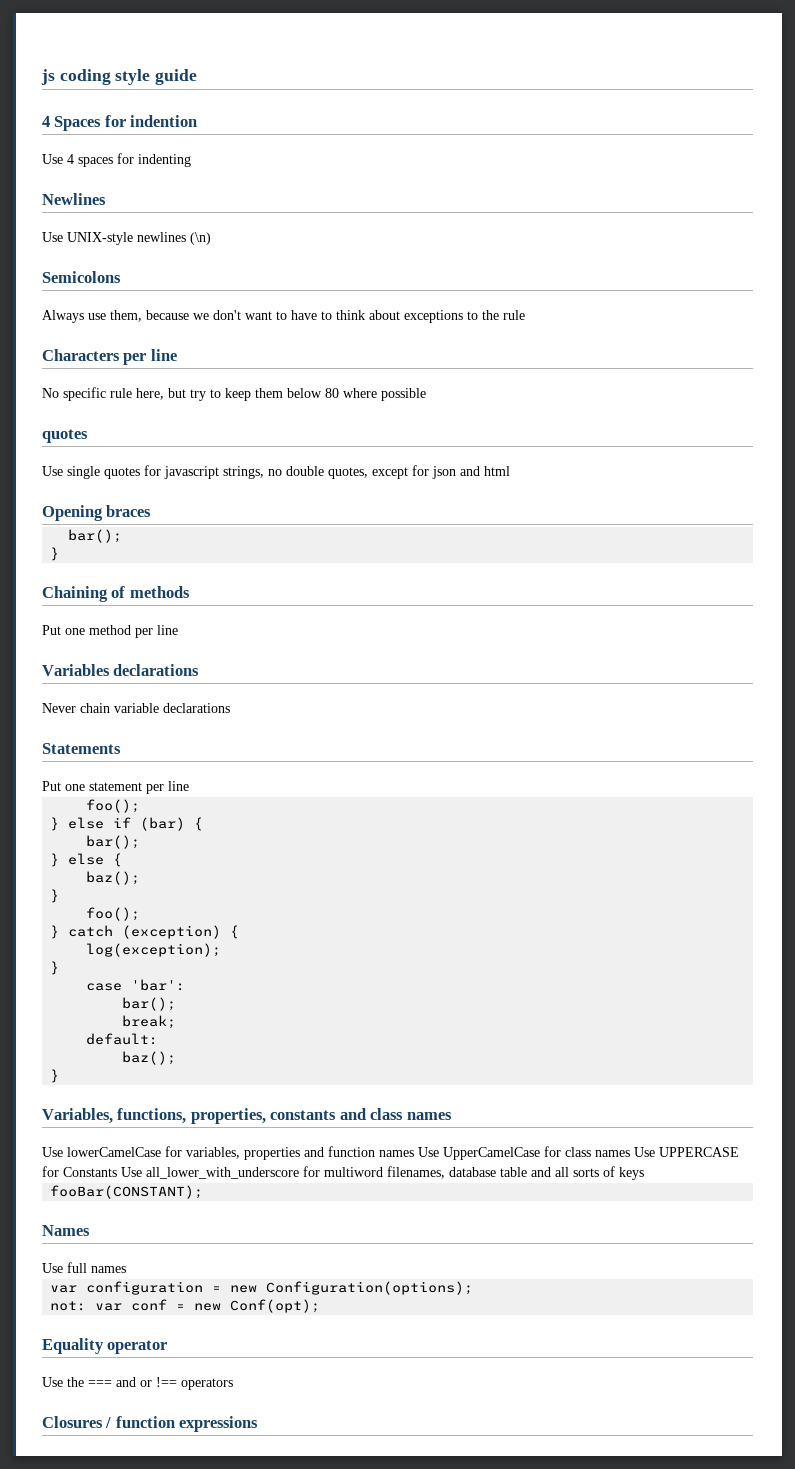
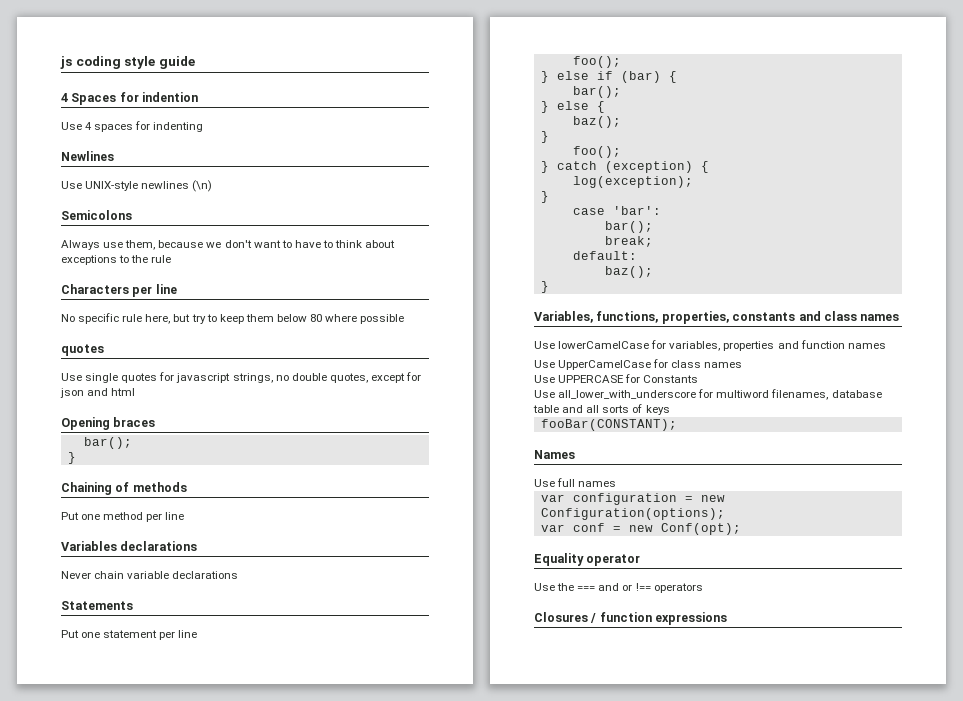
(414, 1153) none -> (886, 346) //
(630, 1153) none -> (743, 365) //
(117, 1172) none -> (699, 379) //
[50,1301,87,1311] not: -> (725, 514) none

